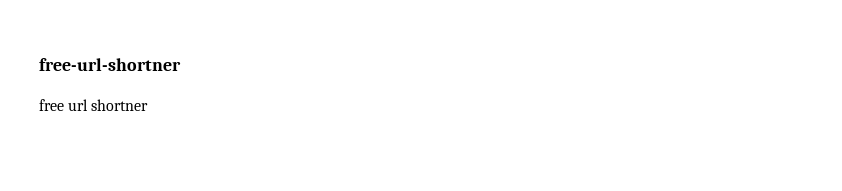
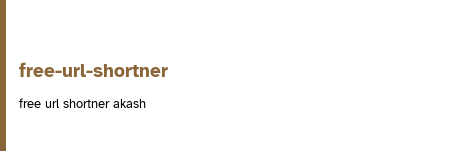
(149, 105) none -> [113,99,146,108] akash

